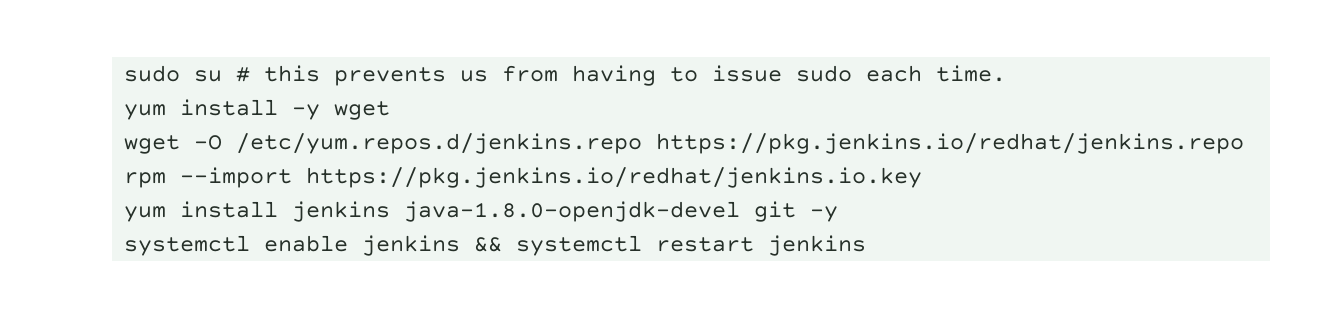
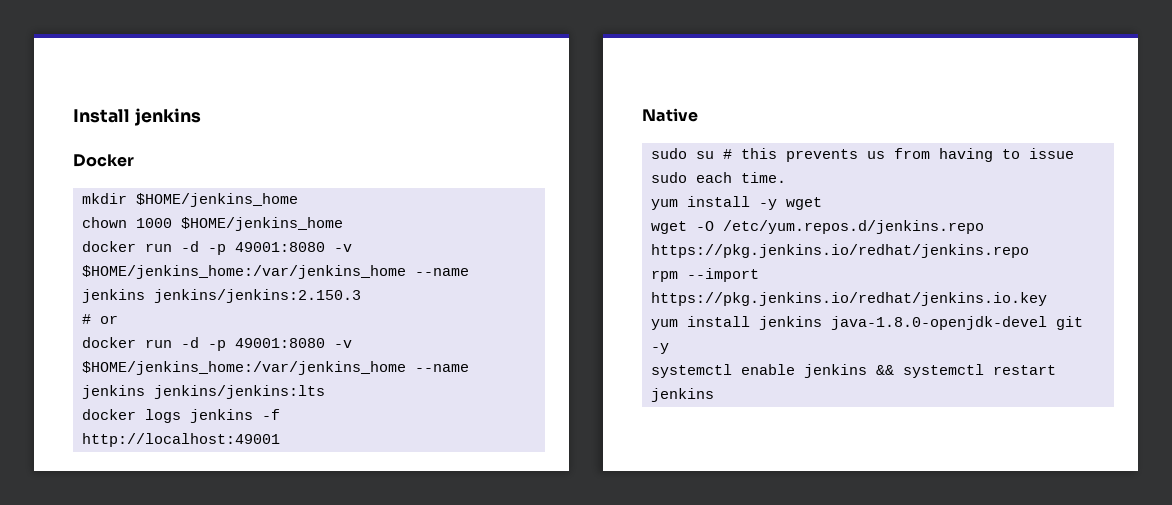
(124, 73) none -> [73,108,201,126] [73,154,134,167] [81,193,298,207] [81,217,343,231] [81,241,352,255] [81,265,469,279] [81,289,361,303] [81,314,118,324] [81,337,352,351] [81,361,469,375] [81,385,325,399] [81,409,280,423] [81,433,280,447] [642,108,698,122] Install jenkins // Docker // mkdir $HOME/jenkins_home // chown 1000 $HOME/jenkins_home // docker run -d -p 49001:8080 -v $HOME/jenkins_home:/var/jenkins_home --name jenkins jenkins/jenkins:2.150.3 // # or // docker run -d -p 49001:8080 -v $HOME/jenkins_home:/var/jenkins_home --name jenkins jenkins/jenkins:lts // docker logs jenkins -f // http://localhost:49001 // Native //

